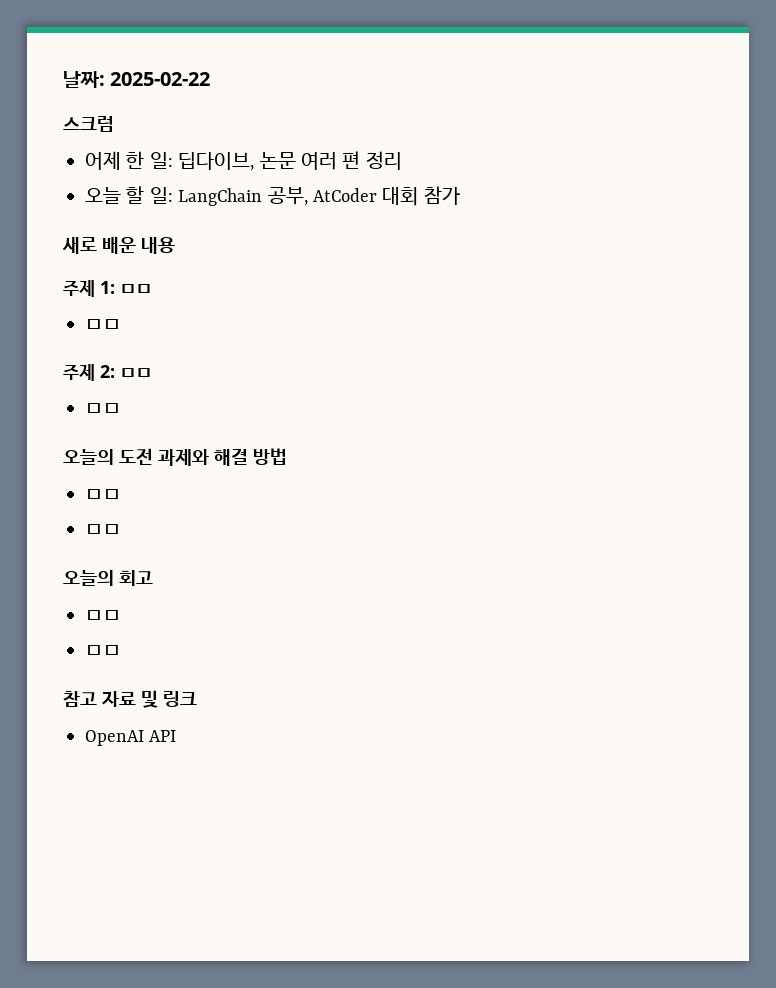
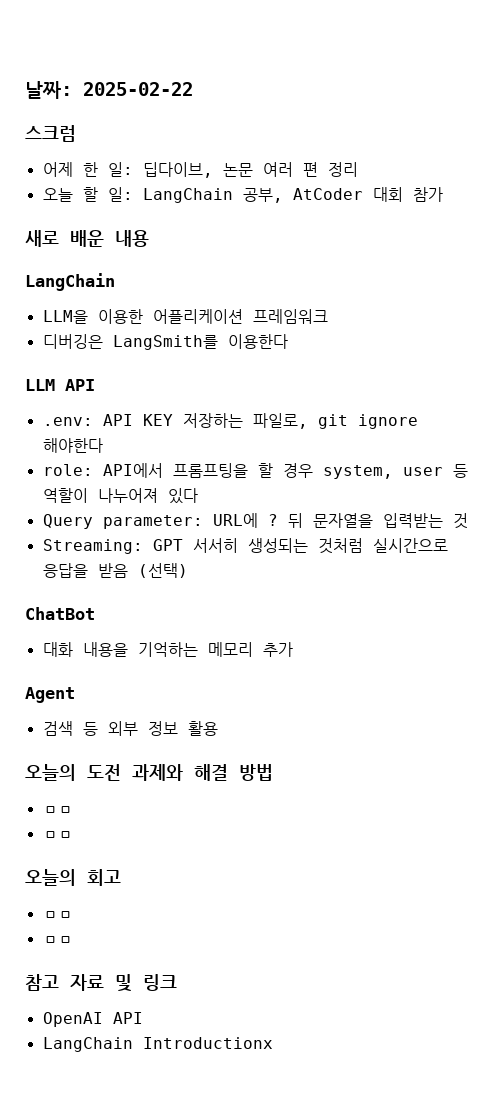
[63,280,152,297] [85,319,121,330] [63,364,152,381] [85,403,121,414] 주제 1: ㅁㅁ // ㅁㅁ // 주제 2: ㅁㅁ // ㅁㅁ -> [25,273,115,291] [42,309,328,324] [42,334,288,350] [25,379,95,391] [42,413,418,429] [42,438,103,453] [42,463,468,479] [42,488,198,504] [42,513,468,529] [42,538,448,554] [42,563,188,578] [25,607,95,620] [42,642,293,657] [25,687,75,703] [42,721,218,736] LangChain // LLM을 이용한 어플리케이션 프레임워크 // 디버깅은 LangSmith를 이용한다 // LLM API // .env: API KEY 저장하는 파일로, git ignore 해야한다 // role: API에서 프롬프팅을 할 경우 system, user 등 역할이 나누어져 있다 // Query parameter: URL에 ? 뒤 문자열을 입력받는 것 // Streaming: GPT 서서히 생성되는 것처럼 실시간으로 응답을 받음 (선택) // ChatBot // 대화 내용을 기억하는 메모리 추가 // Agent // 검색 등 외부 정보 활용
(177, 736) none -> [42,1037,273,1052] // LangChain Introductionx

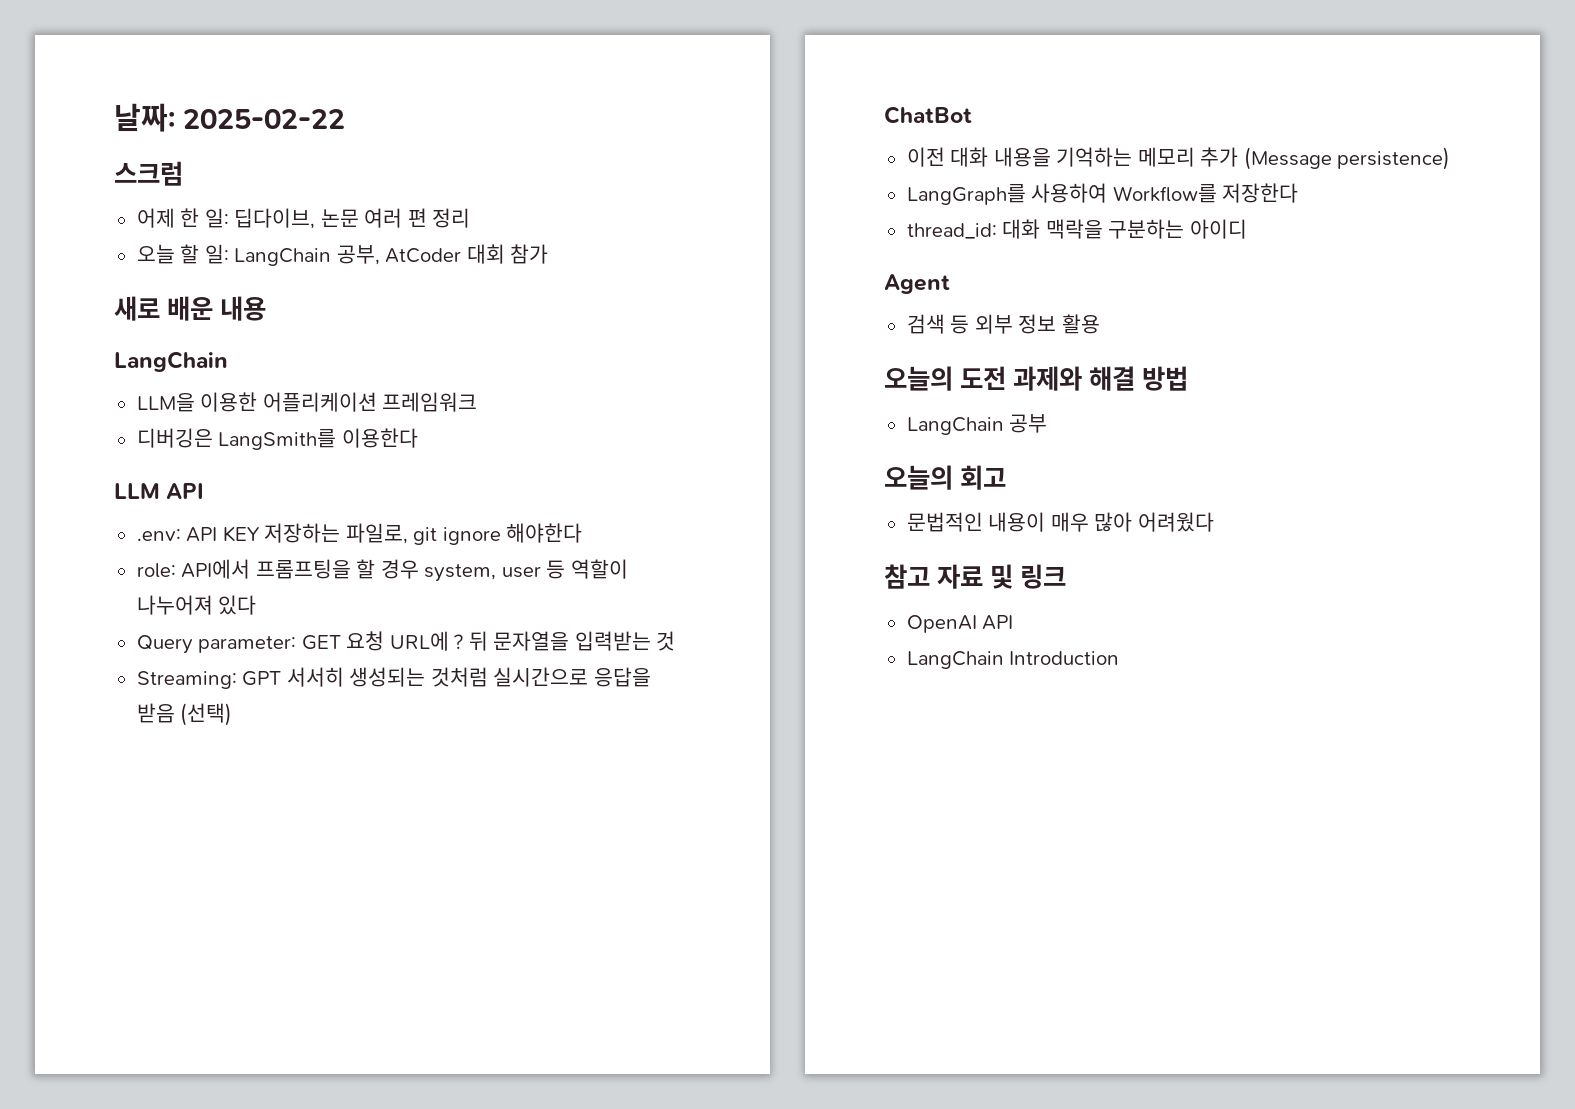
(203, 522) none -> [301,631,385,651] GET 요청
(95, 613) none -> [906,147,945,167] 이전
(293, 649) none -> [1243,147,1451,170] [906,183,1299,205] [906,219,1247,239] (Message persistence) // LangGraph를 사용하여 Workflow를 저장한다 // thread_id: 대화 맥락을 구분하는 아이디
[42,806,73,814] [42,831,73,839] ㅁㅁ // ㅁㅁ -> [906,414,1048,435] LangChain 공부
[42,911,73,919] [42,936,73,944] ㅁㅁ // ㅁㅁ -> [906,512,1214,532] 문법적인 내용이 매우 많아 어려웠다
[142,1037,273,1049] Introductionx -> [1009,651,1120,665] Introduction

